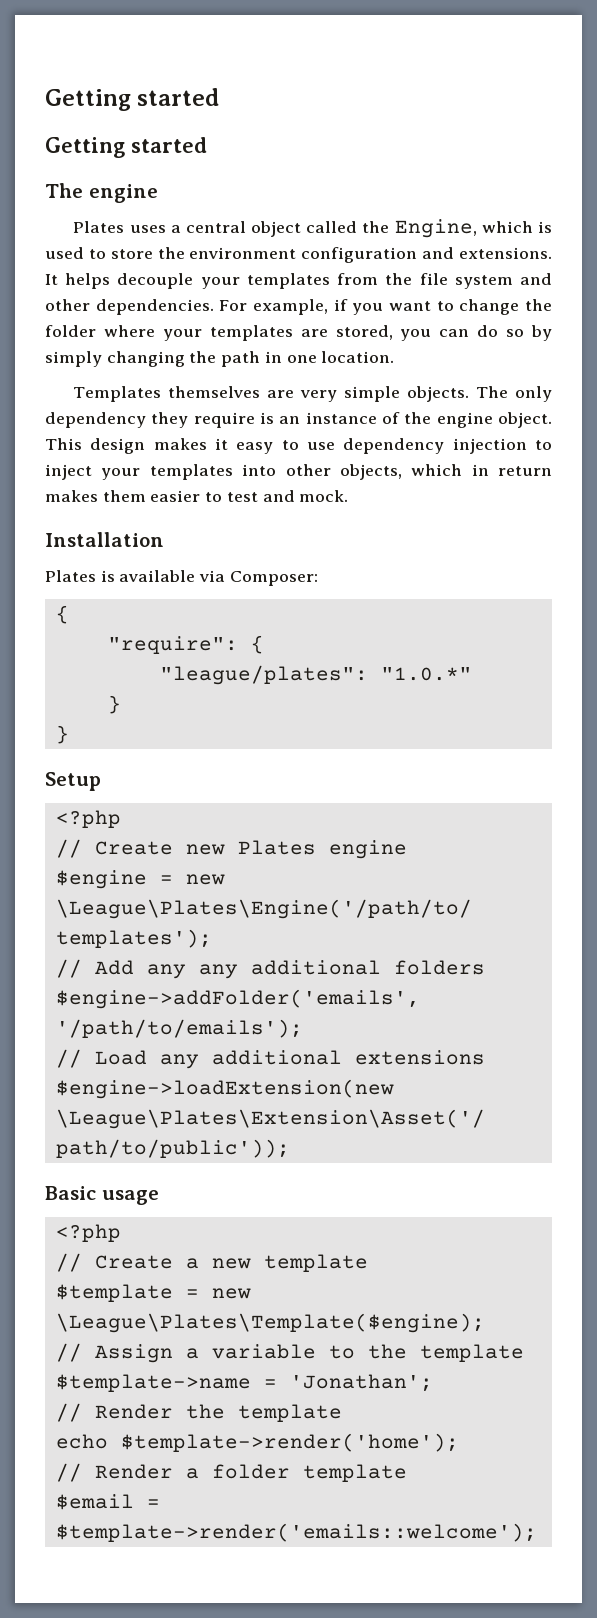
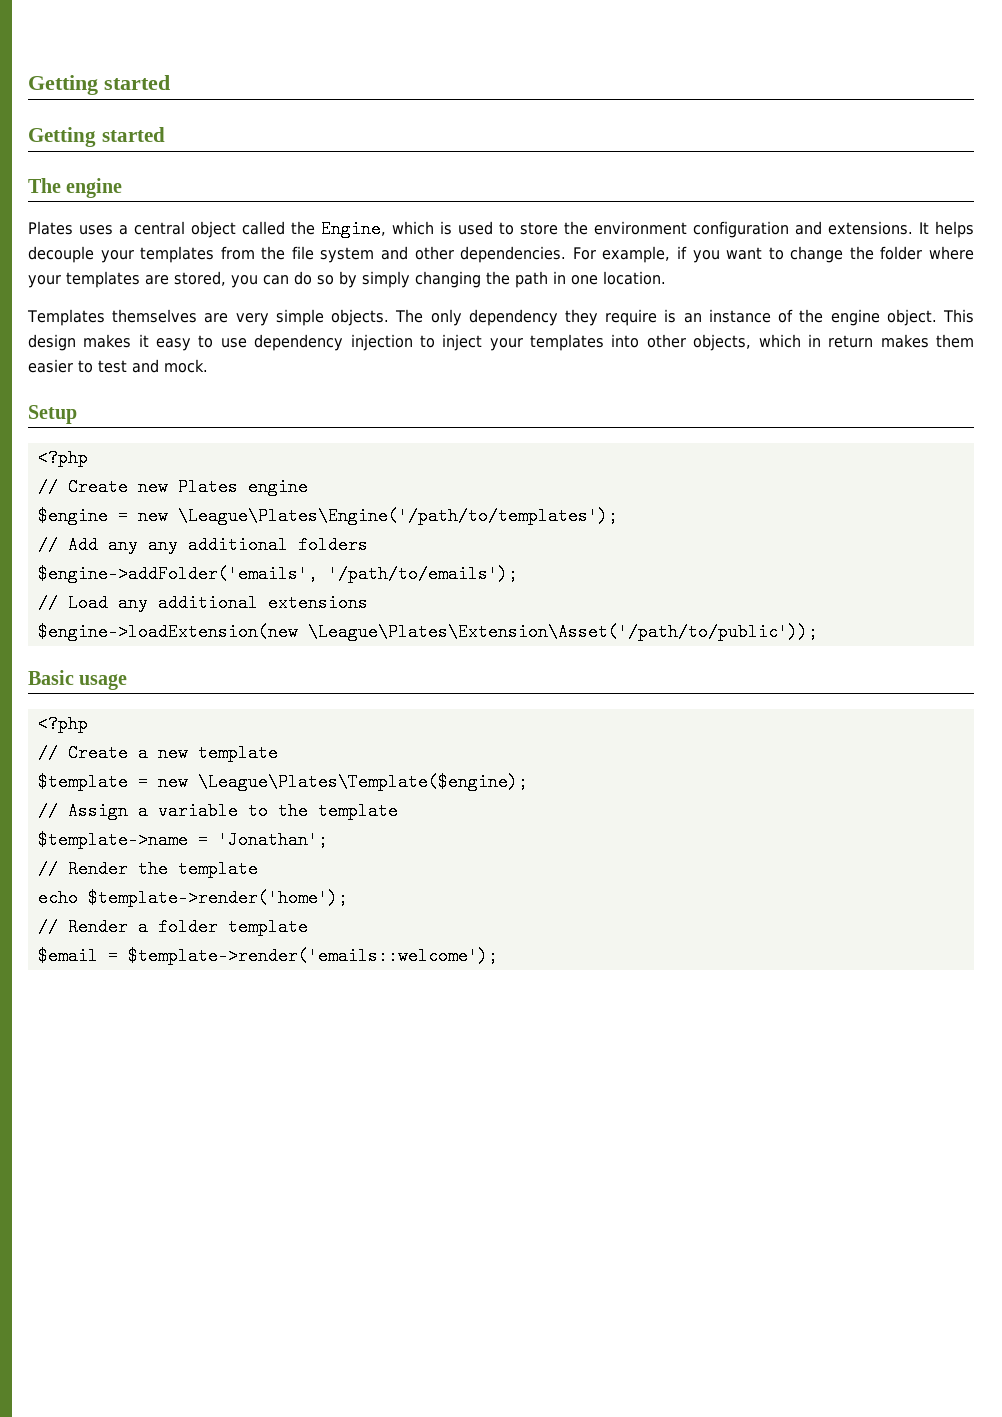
[45,532,164,547] [45,570,318,586] [55,605,69,624] [107,635,264,654] [159,665,472,685] [107,695,121,714] [55,725,69,744] // Installation // Plates is available via Composer: // { // "require": { // "league/plates": "1.0.*" // } // } -> (208, 366) none

